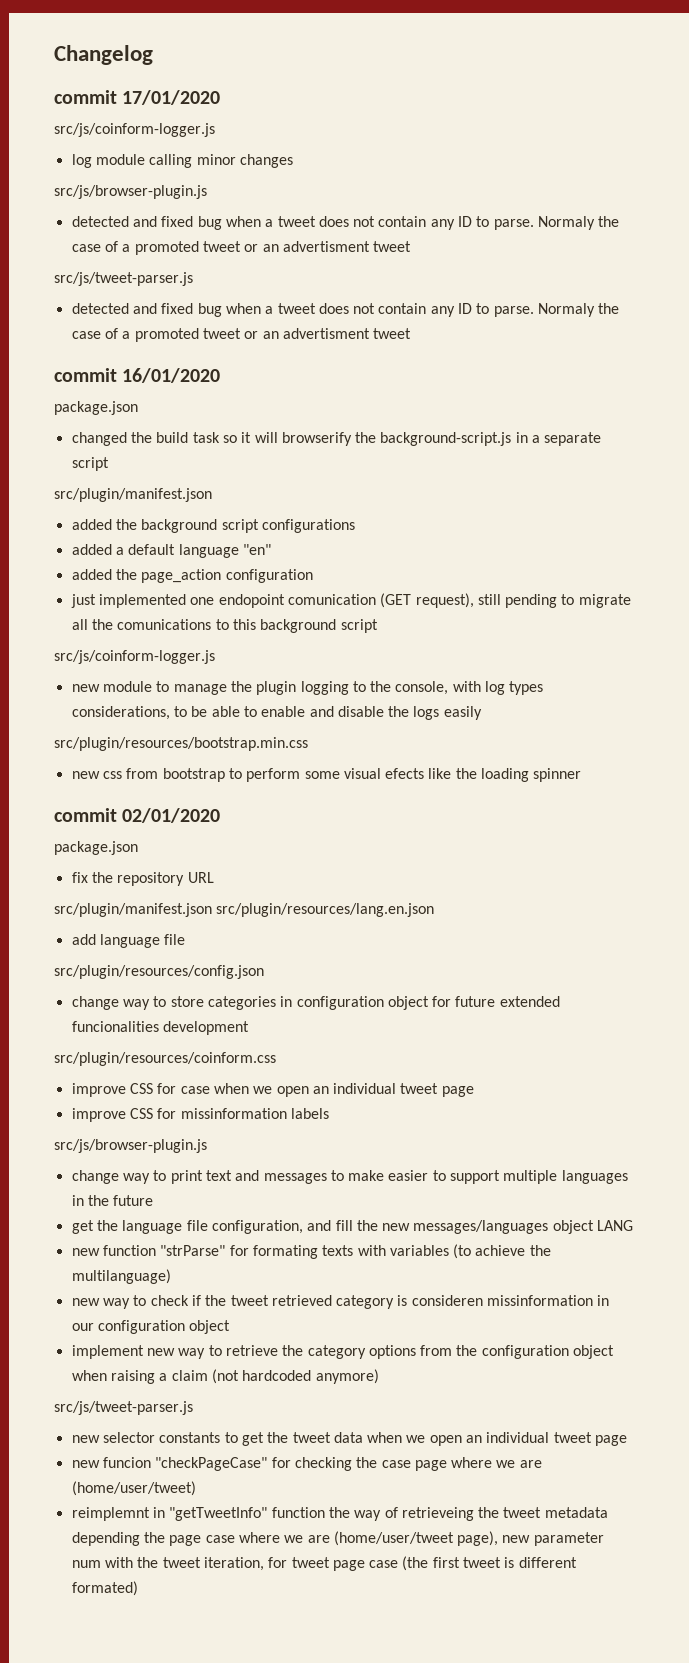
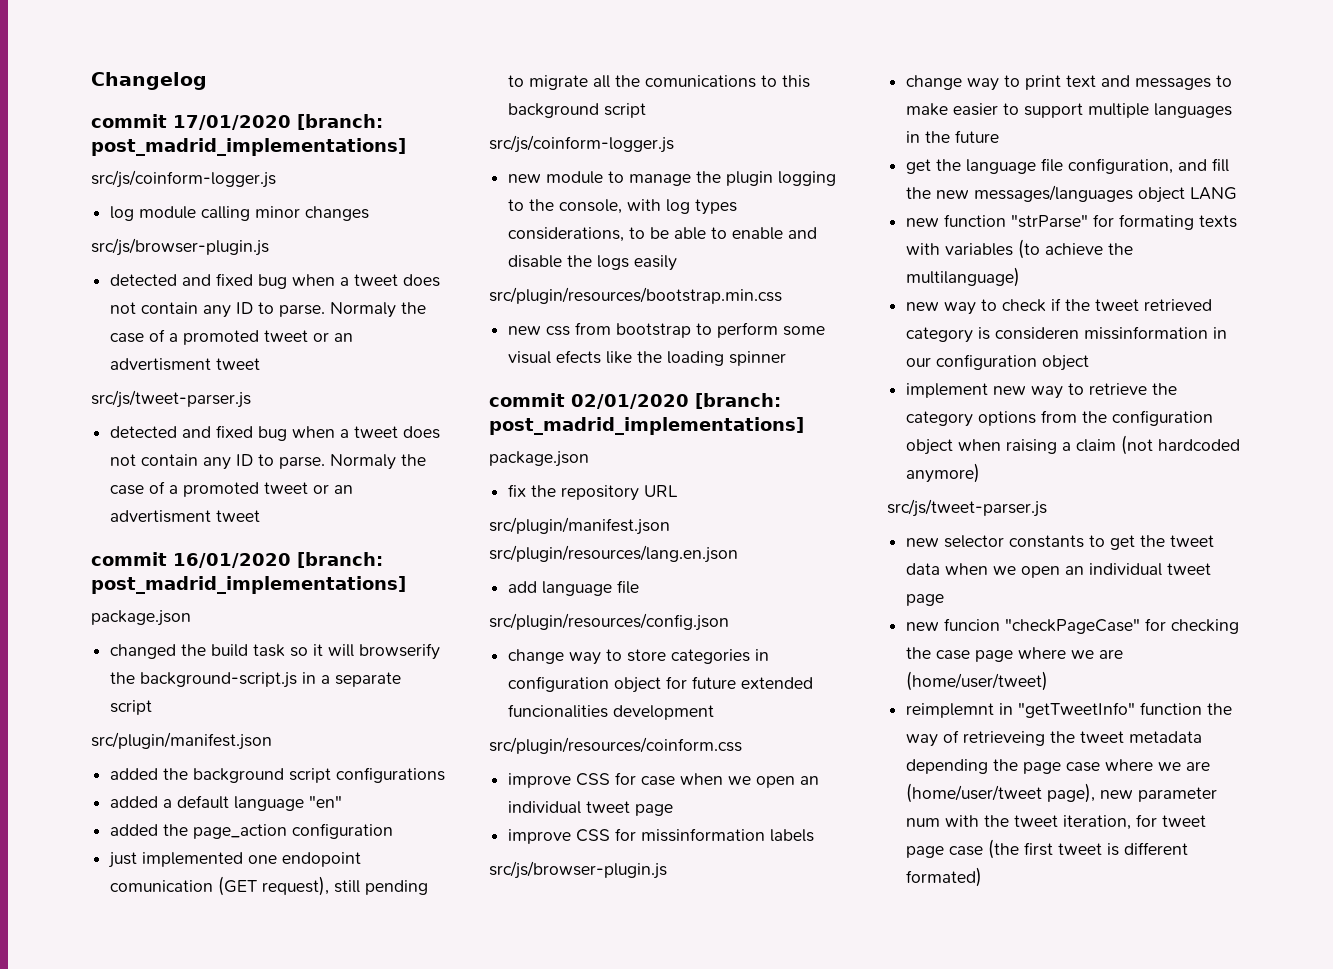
(221, 97) none -> [297,114,383,130] [91,138,406,156] [branch: post_madrid_implementations]
(221, 375) none -> [297,552,383,568] [91,576,406,594] [branch: post_madrid_implementations]
(221, 815) none -> [695,393,781,409] [489,417,804,435] [branch: post_madrid_implementations]

